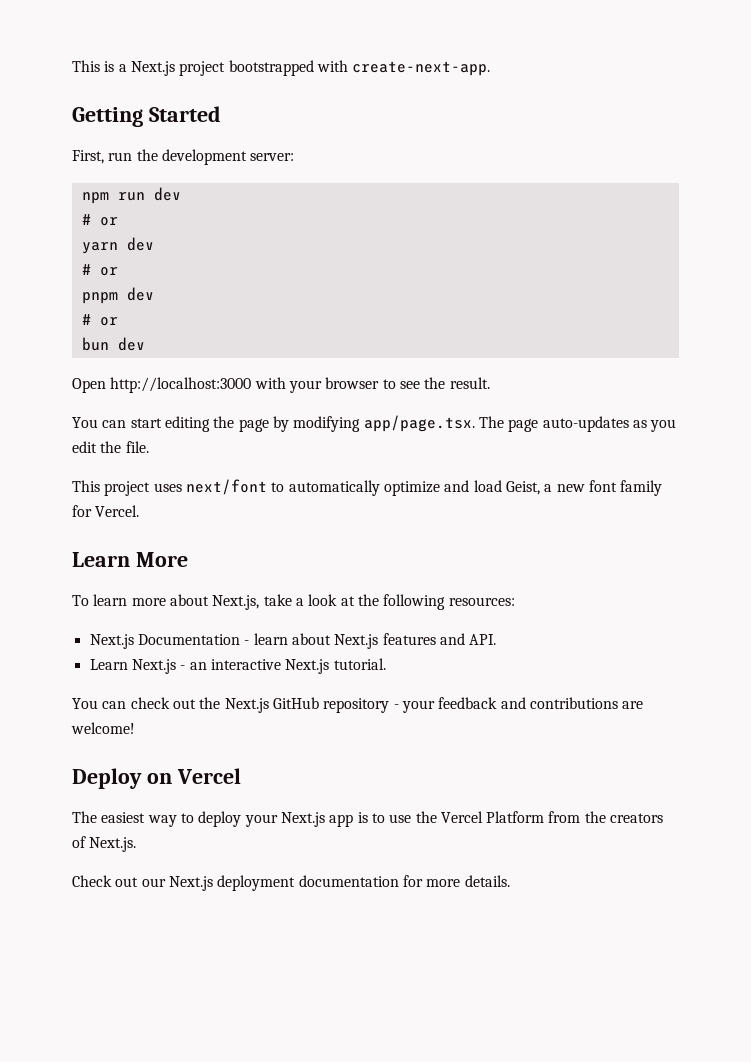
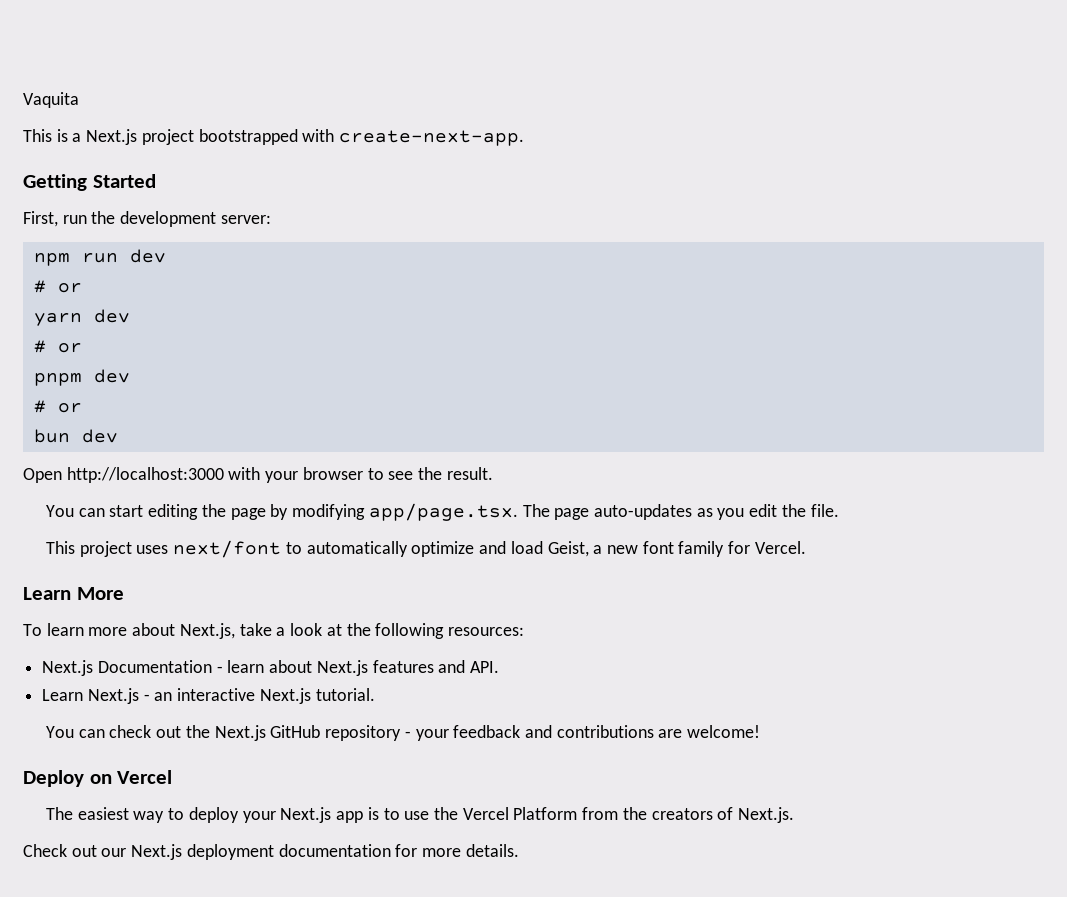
(72, 66) none -> [23,92,79,108] Vaquita //

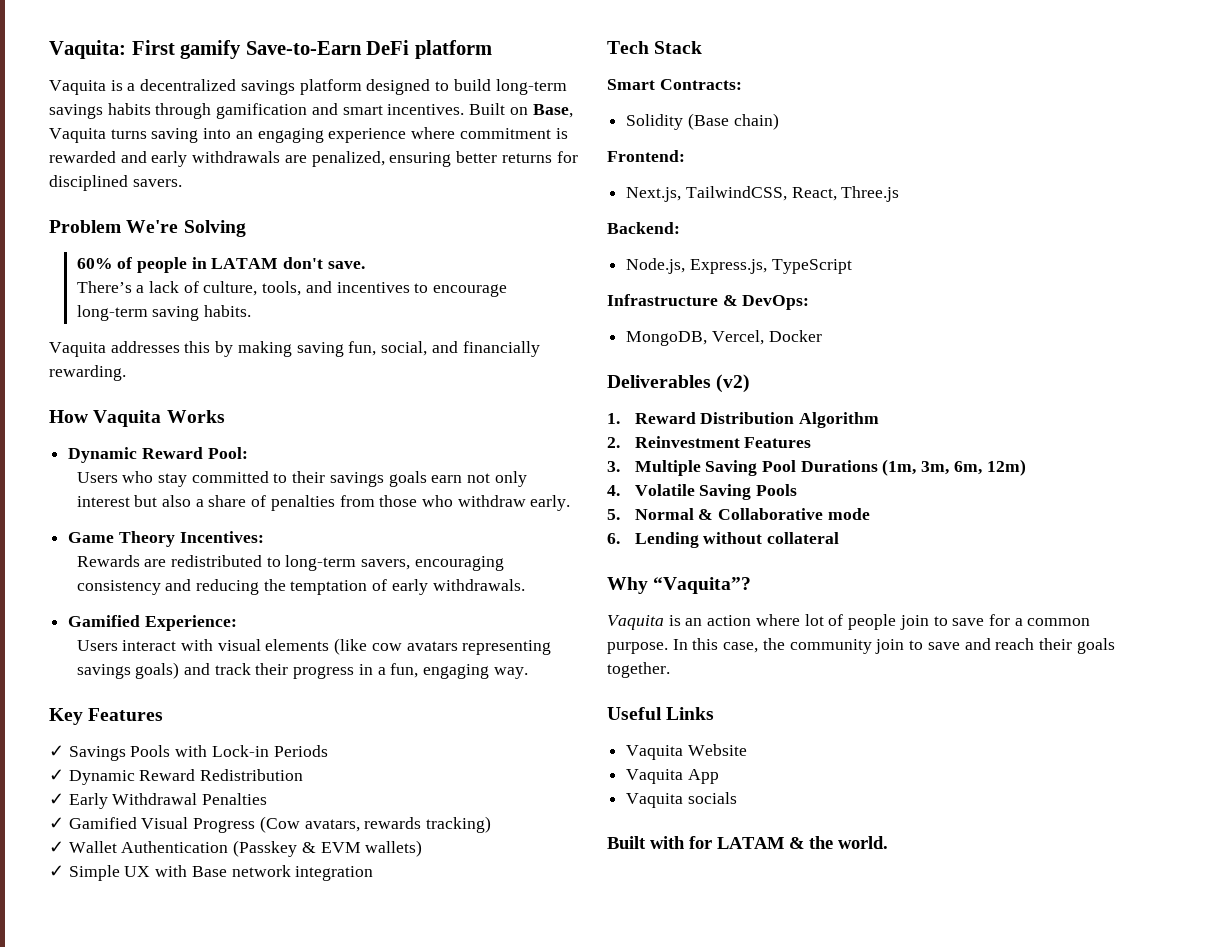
[23,92,79,108] [23,129,52,142] Vaquita // This -> [49,40,492,59] [49,80,106,95] Vaquita: First gamify Save-to-Earn DeFi platform // Vaquita
[86,129,525,146] [23,174,156,191] [23,211,271,227] [33,249,166,266] [33,280,82,293] [33,309,130,326] [33,340,82,353] [33,369,130,386] [33,400,82,413] [33,429,118,443] [23,467,493,483] [45,503,839,521] [45,540,806,558] [23,587,124,600] [23,623,524,639] [42,660,500,676] [42,688,375,704] [45,725,761,741] [23,770,173,787] [45,807,795,823] [23,844,519,860] Next.js project bootstrapped with create-next-app. // Getting Started // First, run the development server: // npm run dev // # or // yarn dev // # or // pnpm dev // # or // bun dev // Open http://localhost:3000 with your browser to see the result. // You can start editing the page by modifying app/page.tsx. The page auto-updates as you edit the file. // This project uses next/font to automatically optimize and load Geist, a new font family for Vercel. // Learn More // To learn more about Next.js, take a look at the following resources: // Next.js Documentation - learn about Next.js features and API. // Learn Next.js - an interactive Next.js tutorial. // You can check out the Next.js GitHub repository - your feedback and contributions are welcome! // Deploy on Vercel // The easiest way to deploy your Next.js app is to use the Vercel Platform from the creators of Next.js. // Check out our Next.js deployment documentation for more details. -> [140,79,567,95] [49,103,573,119] [49,127,568,143] [49,151,578,167] [49,175,182,191] [49,220,246,237] [76,257,365,273] [76,281,508,297] [76,305,251,321] [49,341,540,357] [49,365,126,381] [49,410,225,427] [68,447,248,463] [76,471,527,487] [76,495,571,511] [68,531,264,547] [76,555,504,571] [76,579,525,595] [68,615,237,631] [76,638,552,655] [76,662,528,679] [49,708,164,725] [49,745,328,761] [49,769,304,785] [49,793,268,809] [49,816,492,833] [49,840,423,857] [49,865,374,881] [607,41,703,54] [607,79,742,90] [626,113,779,130] [607,150,685,162] [626,186,900,202] [607,222,680,234] [626,258,852,274] [607,294,810,310] [626,330,822,346] [607,374,751,393] [607,412,879,428] [607,436,812,448] [607,459,1026,476] [607,484,797,500] [607,508,870,520] [607,532,839,548] [607,577,752,594] [607,614,1091,630] [607,638,1115,654] [607,662,670,678] [607,707,715,720] [626,744,747,760] [626,769,719,784] [626,792,737,808] [607,836,888,849] decentralized savings platform designed to build long-term savings habits through gamification and smart incentives. Built on Base, Vaquita turns saving into an engaging experience where commitment is rewarded and early withdrawals are penalized, ensuring better returns for disciplined savers. // Problem We're Solving // 60% of people in LATAM don't save. // There’s a lack of culture, tools, and incentives to encourage long-term saving habits. // Vaquita addresses this by making saving fun, social, and financially rewarding. // How Vaquita Works // Dynamic Reward Pool: // Users who stay committed to their savings goals earn not only interest but also a share of penalties from those who withdraw early. // Game Theory Incentives: // Rewards are redistributed to long-term savers, encouraging consistency and reducing the temptation of early withdrawals. // Gamified Experience: // Users interact with visual elements (like cow avatars representing savings goals) and track their progress in a fun, engaging way. // Key Features // ✓ Savings Pools with Lock-in Periods // ✓ Dynamic Reward Redistribution // ✓ Early Withdrawal Penalties // ✓ Gamified Visual Progress (Cow avatars, rewards tracking) // ✓ Wallet Authentication (Passkey & EVM wallets) // ✓ Simple UX with Base network integration // Tech Stack // Smart Contracts: // Solidity (Base chain) // Frontend: // Next.js, TailwindCSS, React, Three.js // Backend: // Node.js, Express.js, TypeScript // Infrastructure & DevOps: // MongoDB, Vercel, Docker // Deliverables (v2) // 1. Reward Distribution Algorithm // 2. Reinvestment Features // 3. Multiple Saving Pool Durations (1m, 3m, 6m, 12m) // 4. Volatile Saving Pools // 5. Normal & Collaborative mode // 6. Lending without collateral // Why “Vaquita”? // Vaquita is an action where lot of people join to save for a common purpose. In this case, the community join to save and reach their goals together. // Useful Links // Vaquita Website // Vaquita App // Vaquita socials // Built with for LATAM & the world.

